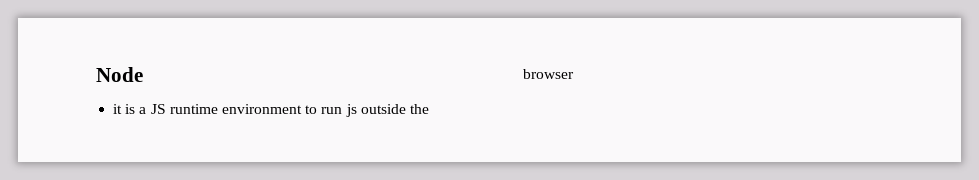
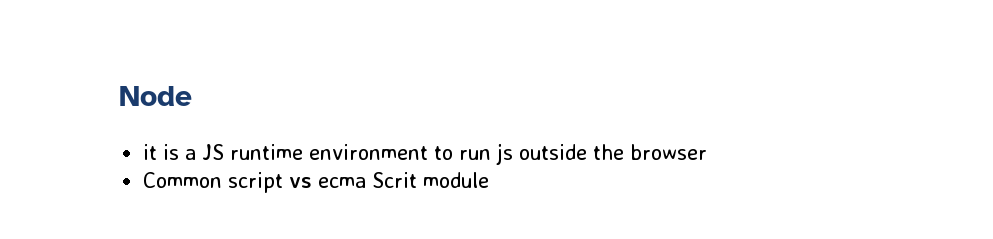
(575, 74) none -> [143,172,490,193] // Common script vs ecma Scrit module

